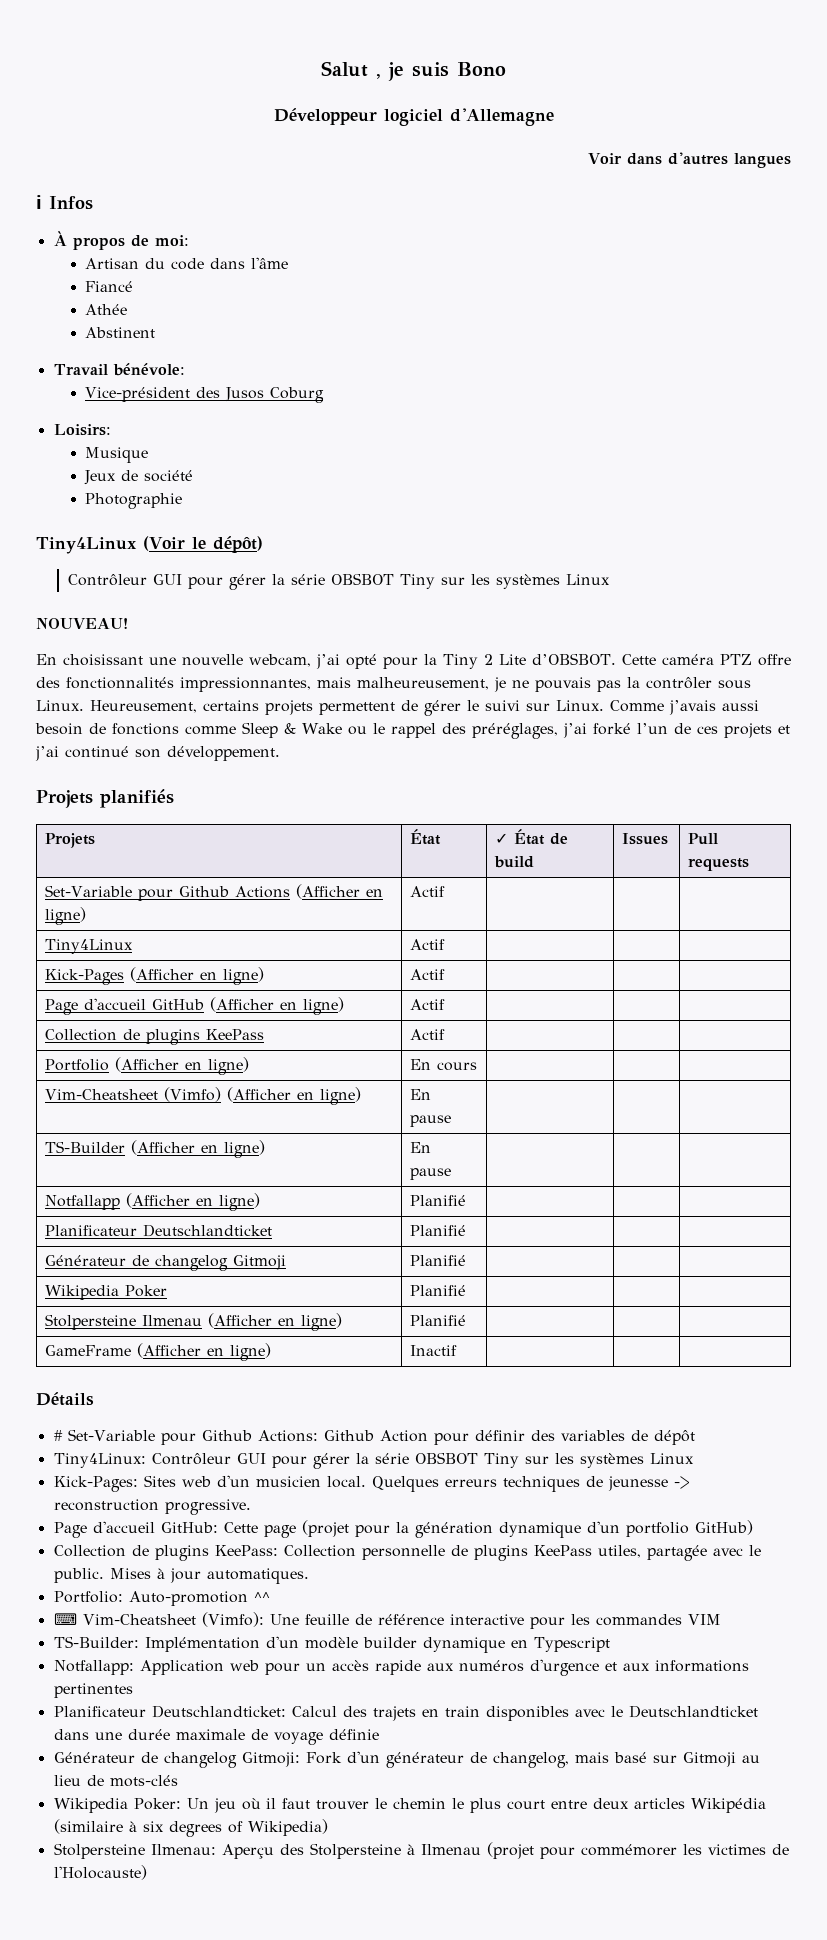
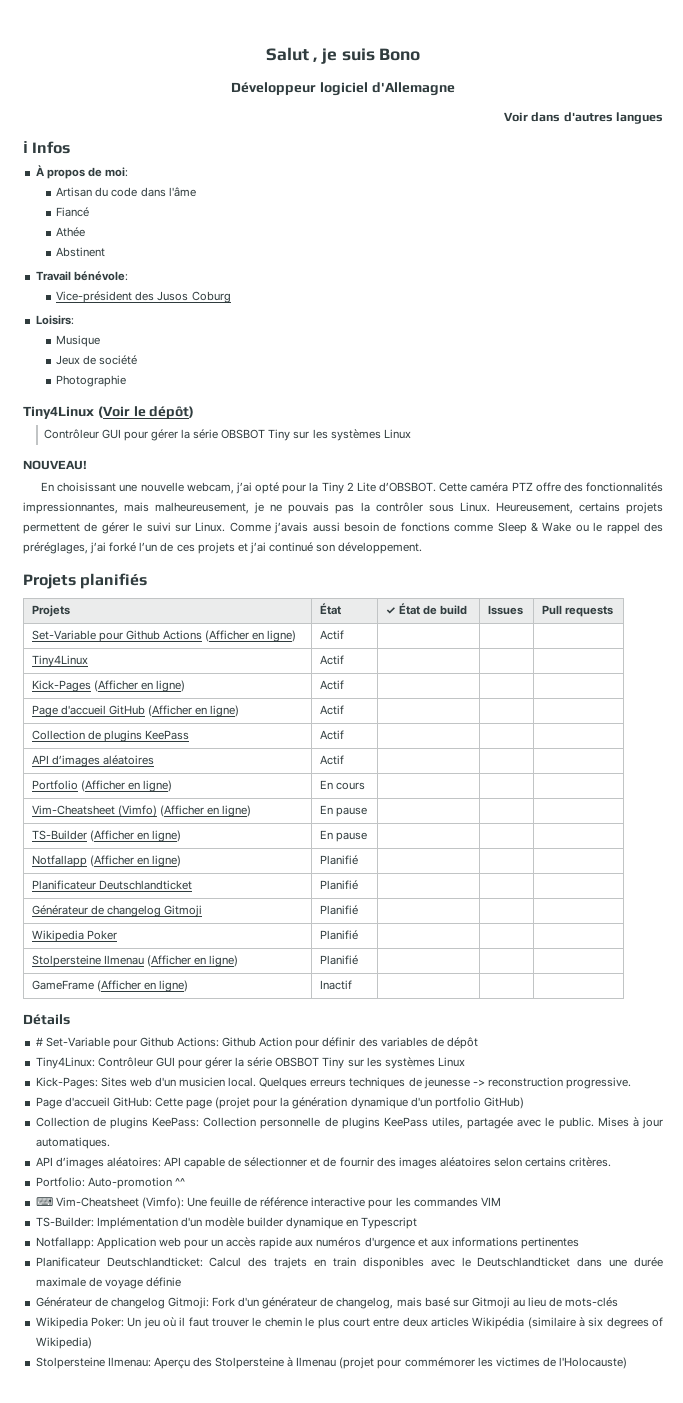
(446, 1034) none -> [31,755,154,767] [319,755,344,765] // API d’images aléatoires | Actif | | |
(309, 1576) none -> [35,1157,612,1169] // API d’images aléatoires: API capable de sélectionner et de fournir des images aléatoires selon certains critères.

